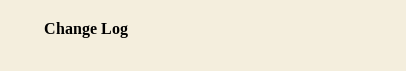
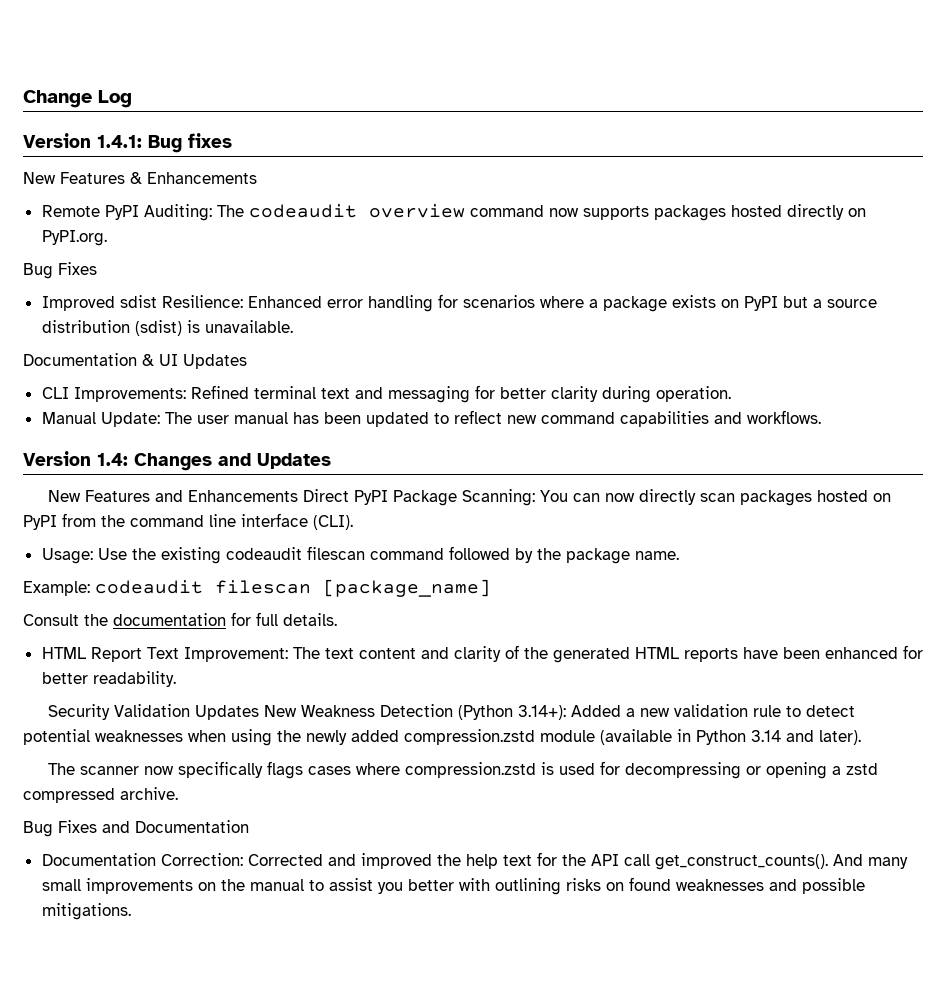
(129, 30) none -> [23,133,232,153] [23,172,257,184] [41,204,866,221] [41,230,107,246] [23,262,97,279] [41,294,877,312] [41,320,293,336] [23,353,247,369] [41,385,731,403] [41,410,821,427] [23,451,331,471] [48,489,892,506] [23,513,353,530] [41,546,679,564] [23,579,491,597] [23,612,337,626] [41,645,923,663] [41,671,176,687] [48,704,856,720] [23,729,861,746] [48,761,879,779] [23,787,178,803] [23,820,249,837] [41,852,908,870] [41,877,865,895] [41,903,131,920] // Version 1.4.1: Bug fixes // New Features & Enhancements // Remote PyPI Auditing: The codeaudit overview command now supports packages hosted directly on PyPI.org. // Bug Fixes // Improved sdist Resilience: Enhanced error handling for scenarios where a package exists on PyPI but a source distribution (sdist) is unavailable. // Documentation & UI Updates // CLI Improvements: Refined terminal text and messaging for better clarity during operation. // Manual Update: The user manual has been updated to reflect new command capabilities and workflows. // Version 1.4: Changes and Updates // New Features and Enhancements Direct PyPI Package Scanning: You can now directly scan packages hosted on PyPI from the command line interface (CLI). // Usage: Use the existing codeaudit filescan command followed by the package name. // Example: codeaudit filescan [package_name] // Consult the documentation for full details. // HTML Report Text Improvement: The text content and clarity of the generated HTML reports have been enhanced for better readability. // Security Validation Updates New Weakness Detection (Python 3.14+): Added a new validation rule to detect potential weaknesses when using the newly added compression.zstd module (available in Python 3.14 and later). // The scanner now specifically flags cases where compression.zstd is used for decompressing or opening a zstd compressed archive. // Bug Fixes and Documentation // Documentation Correction: Corrected and improved the help text for the API call get_construct_counts(). And many small improvements on the manual to assist you better with outlining risks on found weaknesses and possible mitigations.

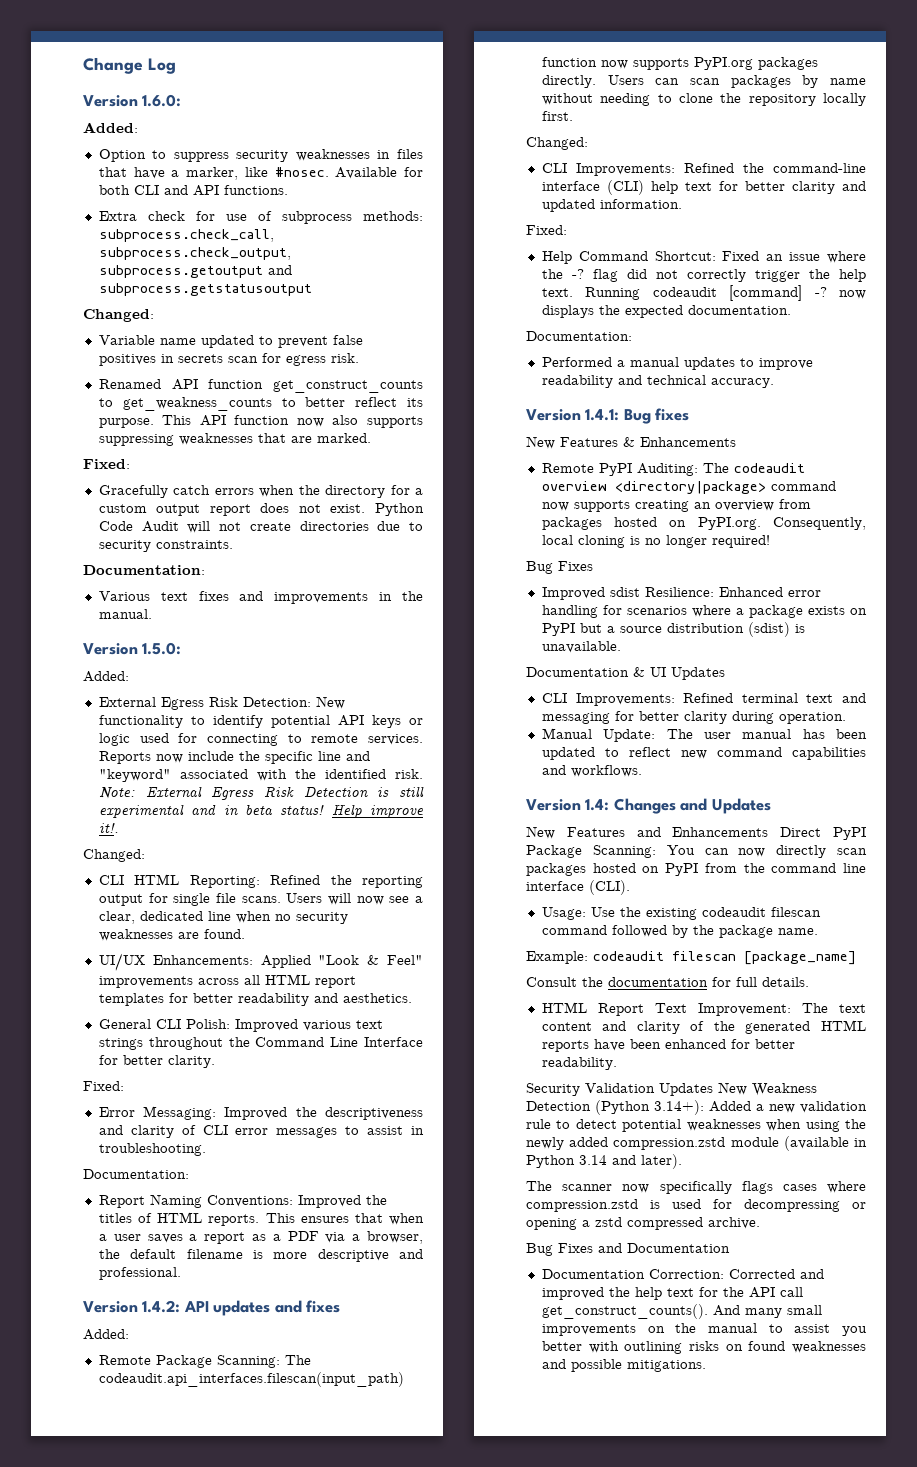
(132, 99) none -> [83,94,182,107] [83,122,138,133] [98,149,423,162] [98,167,423,180] [98,185,288,196] [98,211,423,224] [98,229,274,242] [98,247,291,260] [98,265,292,278] [98,283,312,296] [83,309,154,322] [98,335,363,348] [98,353,359,366] [98,379,423,393] [98,397,423,411] [98,415,423,428] [98,433,371,446] [83,459,130,469] [98,485,424,498] [98,503,424,516] [98,521,423,533] [98,540,233,552] [83,565,205,575] [98,591,423,604] [98,609,152,619] [83,642,182,655] [83,671,129,682] [98,696,345,710] [98,715,423,728] [98,733,424,746] [98,751,370,764] [98,769,423,782] [98,786,425,800] [98,804,424,818] [98,823,119,833] [83,849,145,862] [98,874,424,888] [98,893,423,906] [98,911,348,924] [98,929,245,941] [98,953,423,971] [98,974,356,988] [98,993,412,1006] [98,1019,383,1032] [98,1037,423,1050] [98,1055,215,1068] [83,1081,124,1091] [98,1106,423,1120] [98,1125,425,1138] [98,1143,206,1156] [83,1169,189,1179] [98,1194,387,1208] [98,1212,424,1226] [98,1231,424,1244] [98,1249,423,1262] [98,1267,181,1280] [83,1300,341,1316] [83,1329,129,1340] [98,1355,311,1368] [98,1372,404,1387] [541,57,818,70] [541,75,866,88] [541,93,866,106] [541,111,573,121] [526,137,588,150] [541,163,866,176] [541,180,866,195] [541,199,682,212] [526,225,567,235] [541,251,866,264] [541,269,866,282] [541,285,866,301] [541,305,791,318] [526,331,632,341] [541,357,813,370] [541,375,774,388] // Version 1.6.0: // Added: // Option to suppress security weaknesses in files that have a marker, like #nosec. Available for both CLI and API functions. // Extra check for use of subprocess methods: subprocess.check_call, subprocess.check_output, subprocess.getoutput and subprocess.getstatusoutput // Changed: // Variable name updated to prevent false positives in secrets scan for egress risk. // Renamed API function get_construct_counts to get_weakness_counts to better reflect its purpose. This API function now also supports suppressing weaknesses that are marked. // Fixed: // Gracefully catch errors when the directory for a custom output report does not exist. Python Code Audit will not create directories due to security constraints. // Documentation: // Various text fixes and improvements in the manual. // Version 1.5.0: // Added: // External Egress Risk Detection: New functionality to identify potential API keys or logic used for connecting to remote services. Reports now include the specific line and "keyword" associated with the identified risk. Note: External Egress Risk Detection is still experimental and in beta status! Help improve it!. // Changed: // CLI HTML Reporting: Refined the reporting output for single file scans. Users will now see a clear, dedicated line when no security weaknesses are found. // UI/UX Enhancements: Applied "Look & Feel" improvements across all HTML report templates for better readability and aesthetics. // General CLI Polish: Improved various text strings throughout the Command Line Interface for better clarity. // Fixed: // Error Messaging: Improved the descriptiveness and clarity of CLI error messages to assist in troubleshooting. // Documentation: // Report Naming Conventions: Improved the titles of HTML reports. This ensures that when a user saves a report as a PDF via a browser, the default filename is more descriptive and professional. // Version 1.4.2: API updates and fixes // Added: // Remote Package Scanning: The codeaudit.api_interfaces.filescan(input_path) function now supports PyPI.org packages directly. Users can scan packages by name without needing to clone the repository locally first. // Changed: // CLI Improvements: Refined the command-line interface (CLI) help text for better clarity and updated information. // Fixed: // Help Command Shortcut: Fixed an issue where the -? flag did not correctly trigger the help text. Running codeaudit [command] -? now displays the expected documentation. // Documentation: // Performed a manual updates to improve readability and technical accuracy.
(465, 211) none -> [614,481,766,494] <directory|package>
[653,204,844,221] packages hosted directly -> [634,499,811,512] [541,517,658,530] creating an overview from packages hosted
(107, 238) none -> [773,517,866,530] [541,535,770,548] Consequently, local cloning is no longer required!

